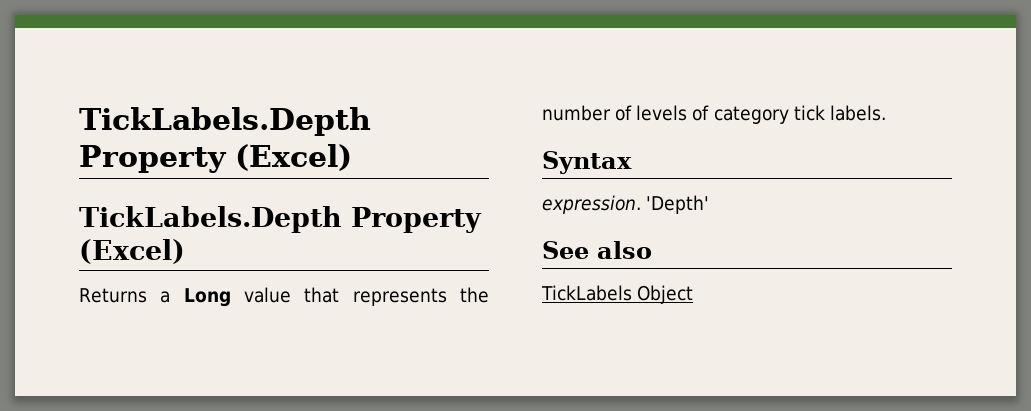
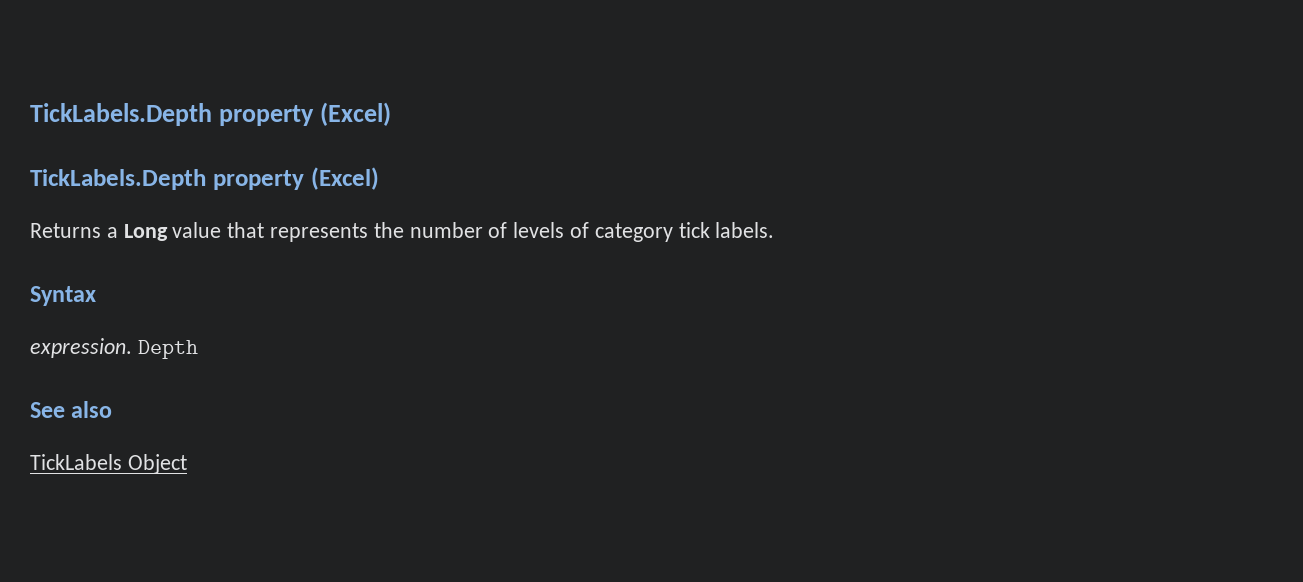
[79,107,371,136] [79,145,227,173] TickLabels.Depth Property -> [30,103,315,126] TickLabels.Depth property
[351,207,482,233] Property -> [212,170,304,190] property
[646,195,710,214] 'Depth' -> [137,340,198,359] Depth

